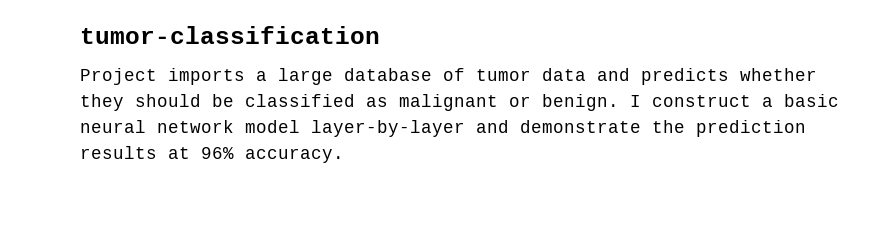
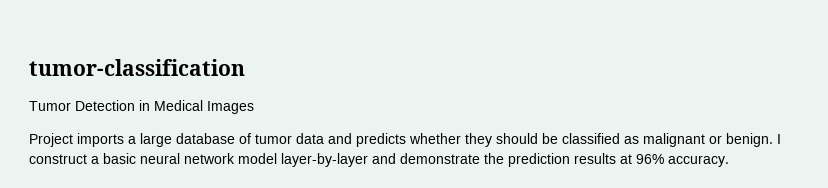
(380, 35) none -> [29,100,254,114] // Tumor Detection in Medical Images

